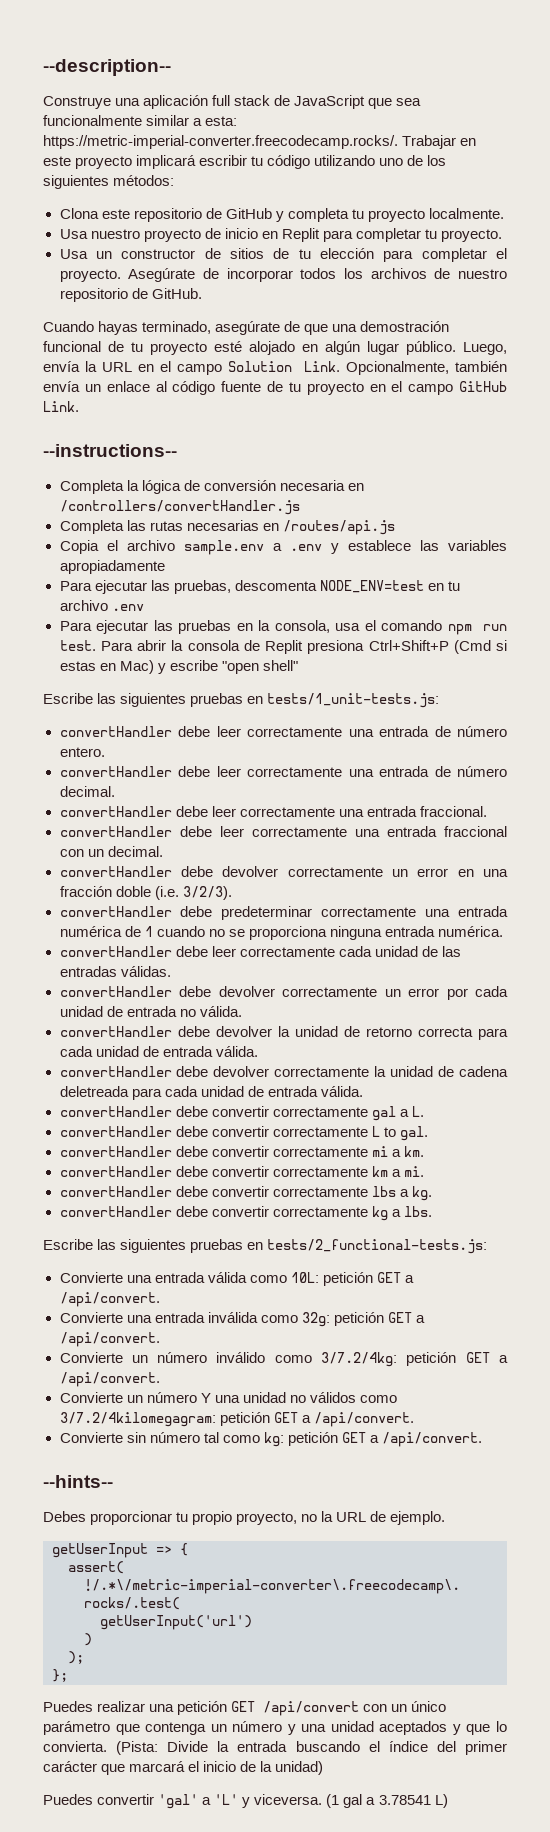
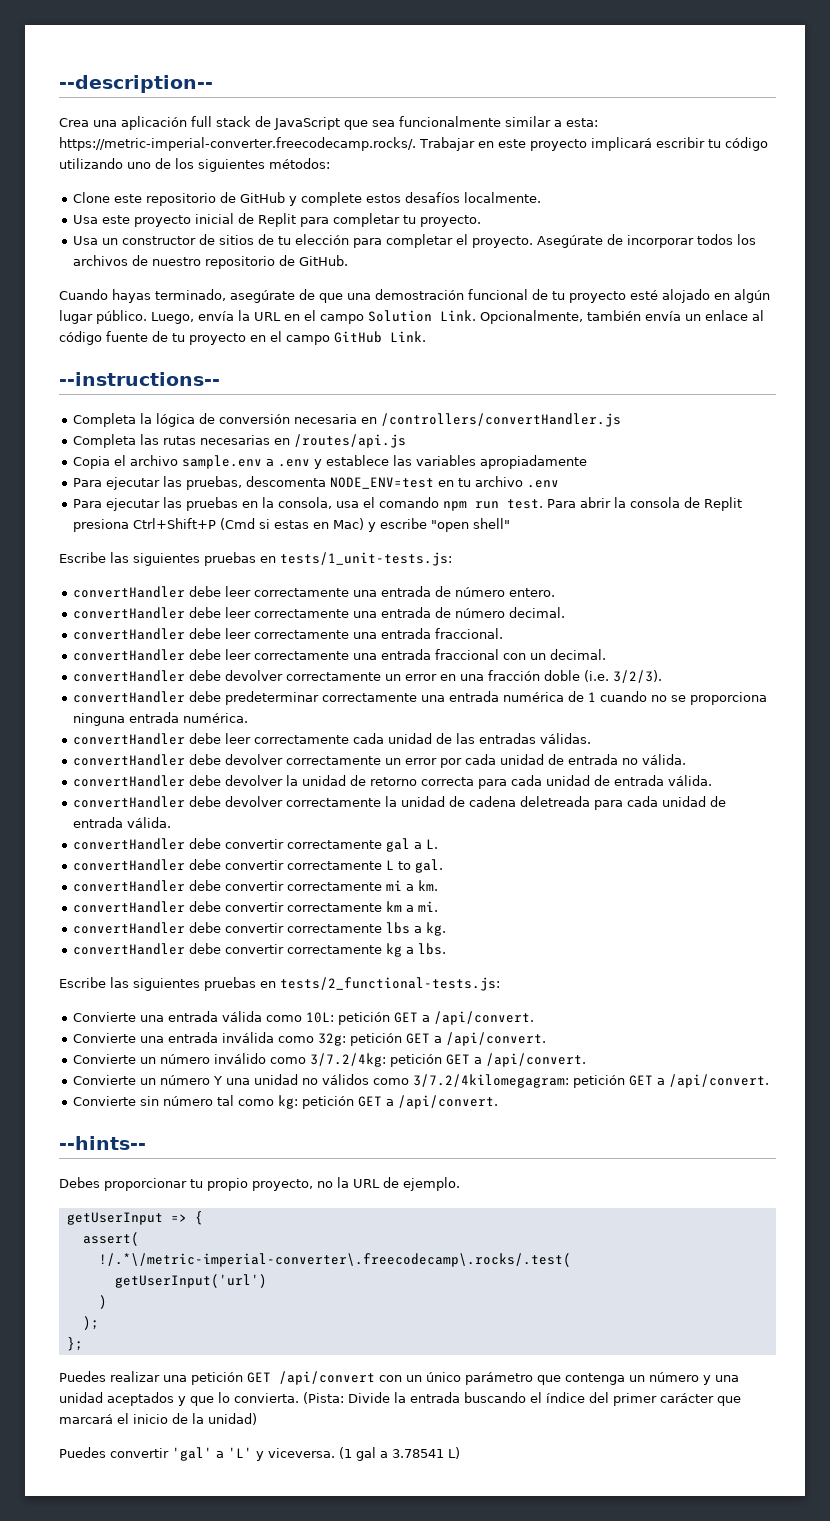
[43,96,111,109] Construye -> [59,118,89,127] Crea
[59,208,99,219] Clona -> [73,192,111,203] Clone
[287,208,425,222] completa tu proyecto -> [301,192,461,206] complete estos desafíos
[90,228,278,242] nuestro proyecto de inicio en -> [102,213,255,227] este proyecto inicial de

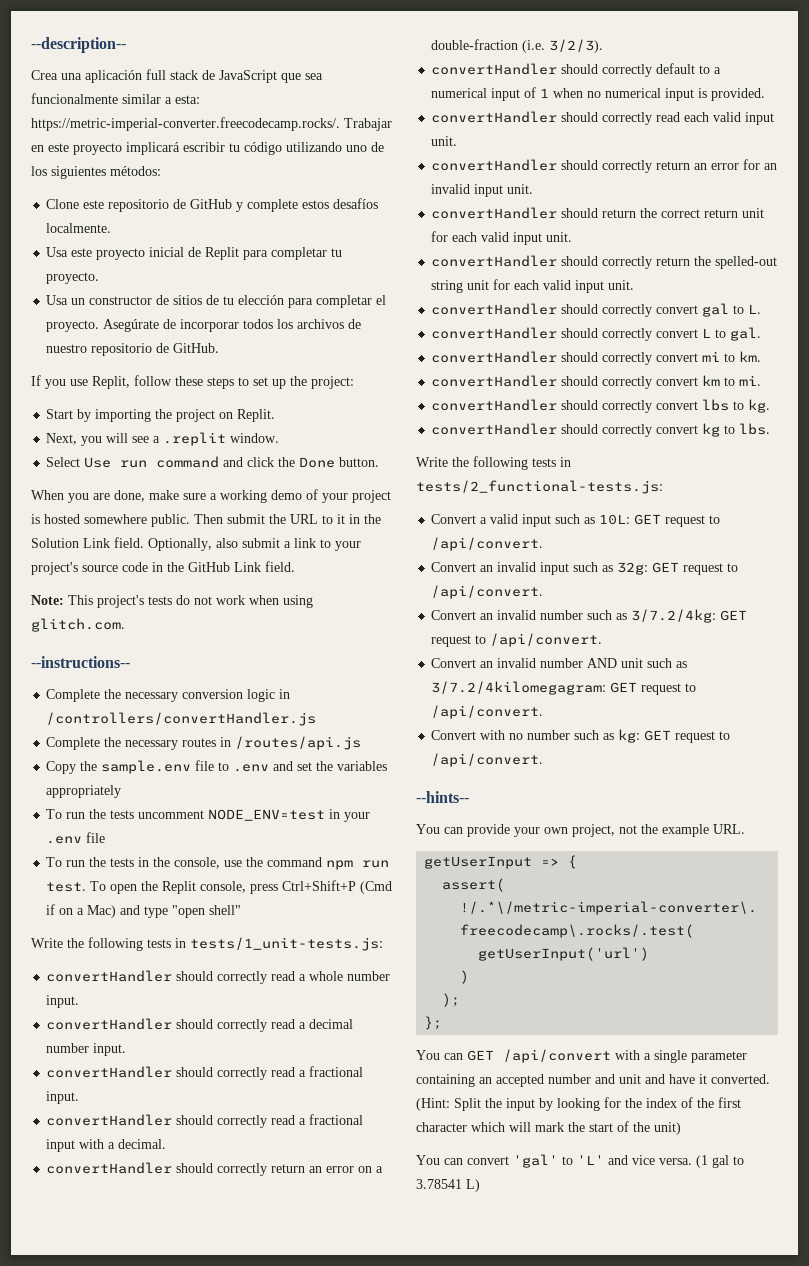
[59,289,770,303] [59,310,764,324] [59,331,426,345] [59,372,220,386] [73,413,622,427] [73,434,407,448] [73,455,588,469] [73,476,560,490] [73,497,743,511] [73,518,511,532] [59,552,452,566] [73,586,556,598] [73,607,566,619] [73,628,504,640] [73,649,607,661] [73,670,663,683] [73,691,768,705] [73,712,249,726] [73,733,592,745] [73,754,687,768] [73,775,713,789] [73,796,727,810] [73,817,172,828] [73,838,423,852] Cuando hayas terminado, asegúrate de que una demostración funcional de tu proyecto esté alojado en algún lugar público. Luego, envía la URL en el campo Solution Link. Opcionalmente, también envía un enlace al código fuente de tu proyecto en el campo GitHub Link. // --instructions-- // Completa la lógica de conversión necesaria en /controllers/convertHandler.js // Completa las rutas necesarias en /routes/api.js // Copia el archivo sample.env a .env y establece las variables apropiadamente // Para ejecutar las pruebas, descomenta NODE_ENV=test en tu archivo .env // Para ejecutar las pruebas en la consola, usa el comando npm run test. Para abrir la consola de Replit presiona Ctrl+Shift+P (Cmd si estas en Mac) y escribe "open shell" // Escribe las siguientes pruebas en tests/1_unit-tests.js: // convertHandler debe leer correctamente una entrada de número entero. // convertHandler debe leer correctamente una entrada de número decimal. // convertHandler debe leer correctamente una entrada fraccional. // convertHandler debe leer correctamente una entrada fraccional con un decimal. // convertHandler debe devolver correctamente un error en una fracción doble (i.e. 3/2/3). // convertHandler debe predeterminar correctamente una entrada numérica de 1 cuando no se proporciona ninguna entrada numérica. // convertHandler debe leer correctamente cada unidad de las entradas válidas. // convertHandler debe devolver correctamente un error por cada unidad de entrada no válida. // convertHandler debe devolver la unidad de retorno correcta para cada unidad de entrada válida. // convertHandler debe devolver correctamente la unidad de cadena deletreada para cada unidad de entrada válida. // convertHandler debe convertir correctamente gal a -> [31,375,354,389] [46,409,276,422] [46,432,280,446] [46,456,380,468] [31,489,391,503] [31,514,381,527] [31,537,361,551] [31,561,295,575] [31,595,313,608] [31,618,125,632] [31,656,130,668] [46,689,291,702] [46,712,317,726] [46,736,362,750] [46,760,388,774] [46,785,122,798] [46,809,371,822] [46,832,106,844] [46,857,390,870] [46,880,393,894] [46,904,242,918] [31,937,383,951] [46,970,391,984] [46,995,80,1008] [46,1018,354,1032] [46,1043,127,1056] [46,1066,364,1080] [46,1091,80,1104] [46,1114,364,1128] [46,1139,167,1152] [46,1162,384,1176] [431,39,604,53] [431,63,722,77] [431,87,766,101] [431,111,775,125] [431,136,458,146] [431,159,778,173] [431,184,534,197] [431,207,765,219] [431,231,573,245] [431,255,778,269] [431,279,635,293] [431,303,745,317] If you use Replit, follow these steps to set up the project: // Start by importing the project on Replit. // Next, you will see a .replit window. // Select Use run command and click the Done button. // When you are done, make sure a working demo of your project is hosted somewhere public. Then submit the URL to it in the Solution Link field. Optionally, also submit a link to your project's source code in the GitHub Link field. // Note: This project's tests do not work when using glitch.com. // --instructions-- // Complete the necessary conversion logic in /controllers/convertHandler.js // Complete the necessary routes in /routes/api.js // Copy the sample.env file to .env and set the variables appropriately // To run the tests uncomment NODE_ENV=test in your .env file // To run the tests in the console, use the command npm run test. To open the Replit console, press Ctrl+Shift+P (Cmd if on a Mac) and type "open shell" // Write the following tests in tests/1_unit-tests.js: // convertHandler should correctly read a whole number input. // convertHandler should correctly read a decimal number input. // convertHandler should correctly read a fractional input. // convertHandler should correctly read a fractional input with a decimal. // convertHandler should correctly return an error on a double-fraction (i.e. 3/2/3). // convertHandler should correctly default to a numerical input of 1 when no numerical input is provided. // convertHandler should correctly read each valid input unit. // convertHandler should correctly return an error for an invalid input unit. // convertHandler should return the correct return unit for each valid input unit. // convertHandler should correctly return the spelled-out string unit for each valid input unit. // convertHandler should correctly convert gal to
[189,859,383,870] debe convertir correctamente -> [561,328,699,341] should correctly convert
[189,880,439,891] [73,901,439,913] [73,922,447,936] [73,943,447,957] [59,977,500,991] [73,1011,535,1025] [73,1032,547,1046] [73,1053,587,1067] [73,1074,770,1088] [73,1095,499,1109] [59,1136,146,1150] [59,1177,460,1191] debe convertir correctamente mi a km. // convertHandler debe convertir correctamente km a mi. // convertHandler debe convertir correctamente lbs a kg. // convertHandler debe convertir correctamente kg a lbs. // Escribe las siguientes pruebas en tests/2_functional-tests.js: // Convierte una entrada válida como 10L: petición GET a /api/convert. // Convierte una entrada inválida como 32g: petición GET a /api/convert. // Convierte un número inválido como 3/7.2/4kg: petición GET a /api/convert. // Convierte un número Y una unidad no válidos como 3/7.2/4kilomegagram: petición GET a /api/convert. // Convierte sin número tal como kg: petición GET a /api/convert. // --hints-- // Debes proporcionar tu propio proyecto, no la URL de ejemplo. -> [561,351,762,365] [431,375,762,389] [431,399,771,413] [431,423,771,437] [416,456,571,470] [416,480,663,494] [431,514,721,527] [431,537,544,551] [431,562,739,575] [431,585,544,599] [431,609,748,623] [431,633,603,647] [431,658,688,668] [431,681,697,695] [431,705,544,719] [431,729,731,743] [431,753,544,767] [416,791,469,803] [416,824,745,837] should correctly convert mi to km. // convertHandler should correctly convert km to mi. // convertHandler should correctly convert lbs to kg. // convertHandler should correctly convert kg to lbs. // Write the following tests in tests/2_functional-tests.js: // Convert a valid input such as 10L: GET request to /api/convert. // Convert an invalid input such as 32g: GET request to /api/convert. // Convert an invalid number such as 3/7.2/4kg: GET request to /api/convert. // Convert an invalid number AND unit such as 3/7.2/4kilomegagram: GET request to /api/convert. // Convert with no number such as kg: GET request to /api/convert. // --hints-- // You can provide your own project, not the example URL.
[59,1371,739,1385] [59,1392,741,1406] [59,1413,257,1425] [59,1447,335,1461] Puedes realizar una petición GET /api/convert con un único parámetro que contenga un número y una unidad aceptados y que lo convierta. (Pista: Divide la entrada buscando el índice del primer carácter que marcará el inicio de la unidad) // Puedes convertir 'gal' a 'L' y viceversa. -> [416,1049,747,1063] [416,1074,770,1087] [416,1097,741,1111] [416,1121,681,1135] [416,1154,692,1168] You can GET /api/convert with a single parameter containing an accepted number and unit and have it converted. (Hint: Split the input by looking for the index of the first character which will mark the start of the unit) // You can convert 'gal' to 'L' and vice versa.
[380,1451,388,1458] a -> [733,1156,744,1165] to

